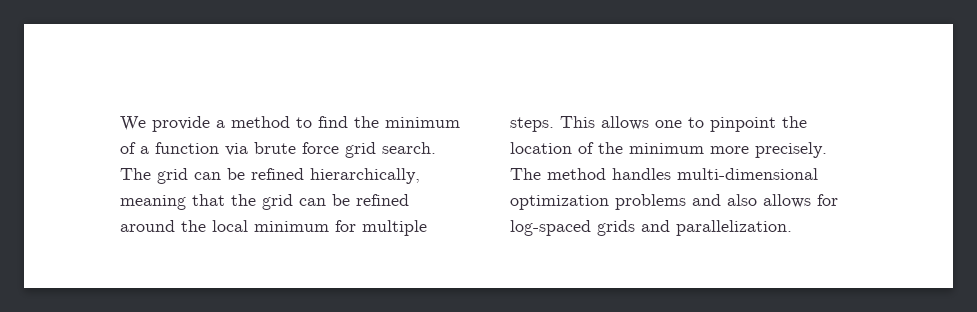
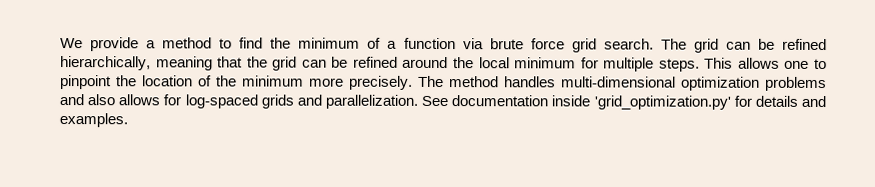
(792, 228) none -> [421,95,826,110] [59,113,128,128] See documentation inside 'grid_optimization.py' for details and examples.

